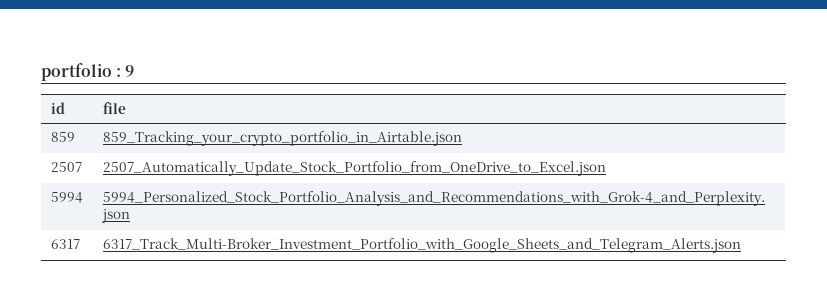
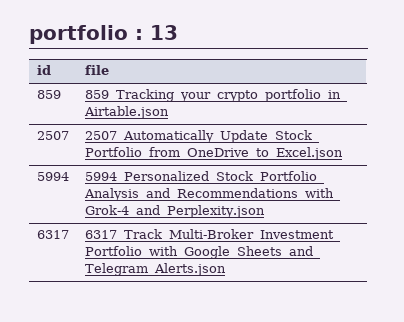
[125,65,135,77] 9 -> [150,25,178,40] 13

